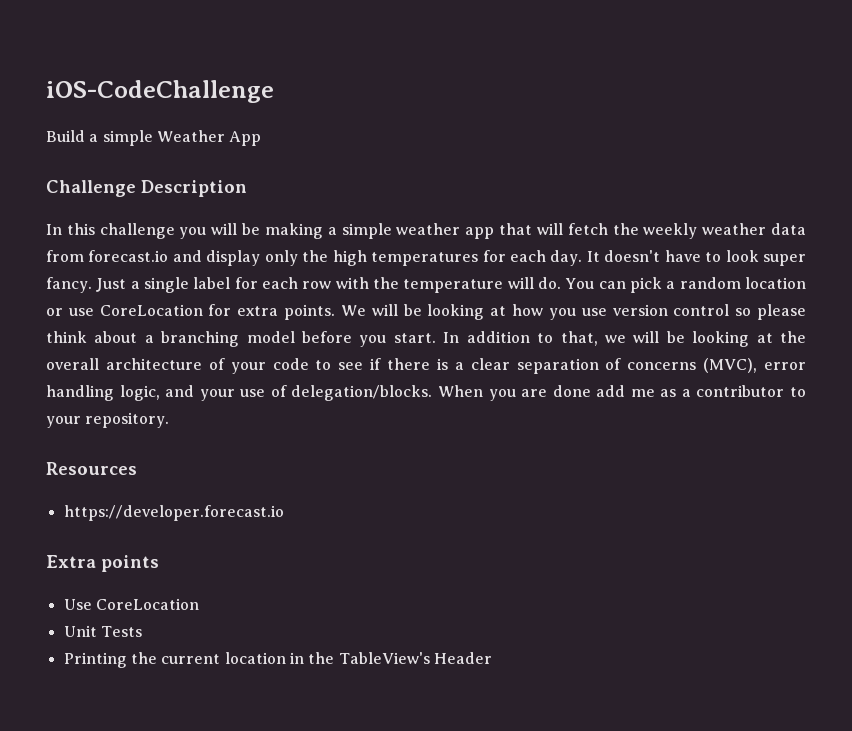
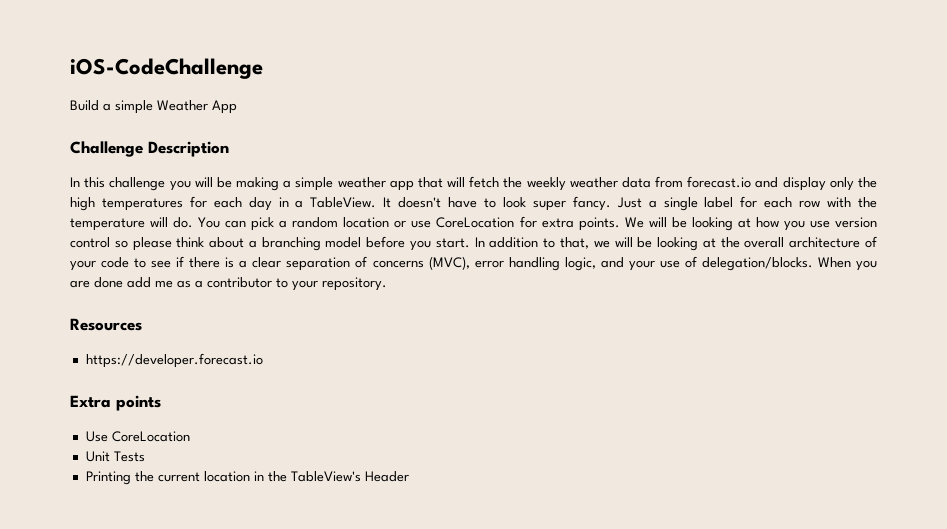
[550,250,583,266] day. -> [248,197,377,211] day in a TableView.

